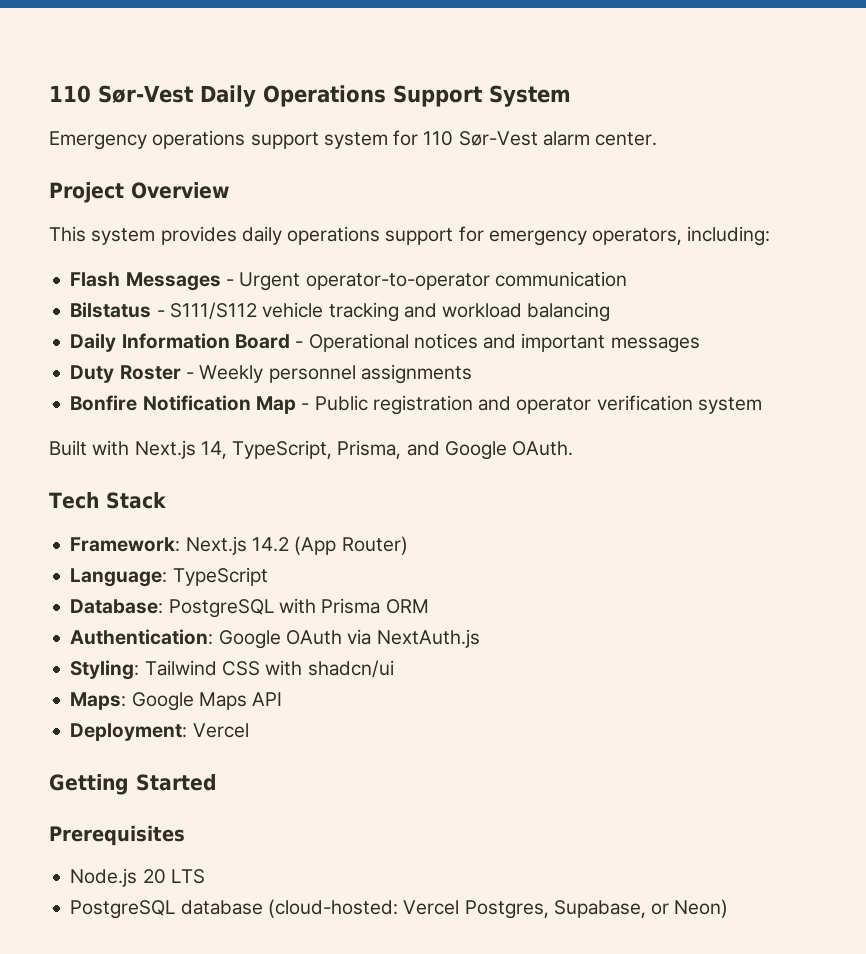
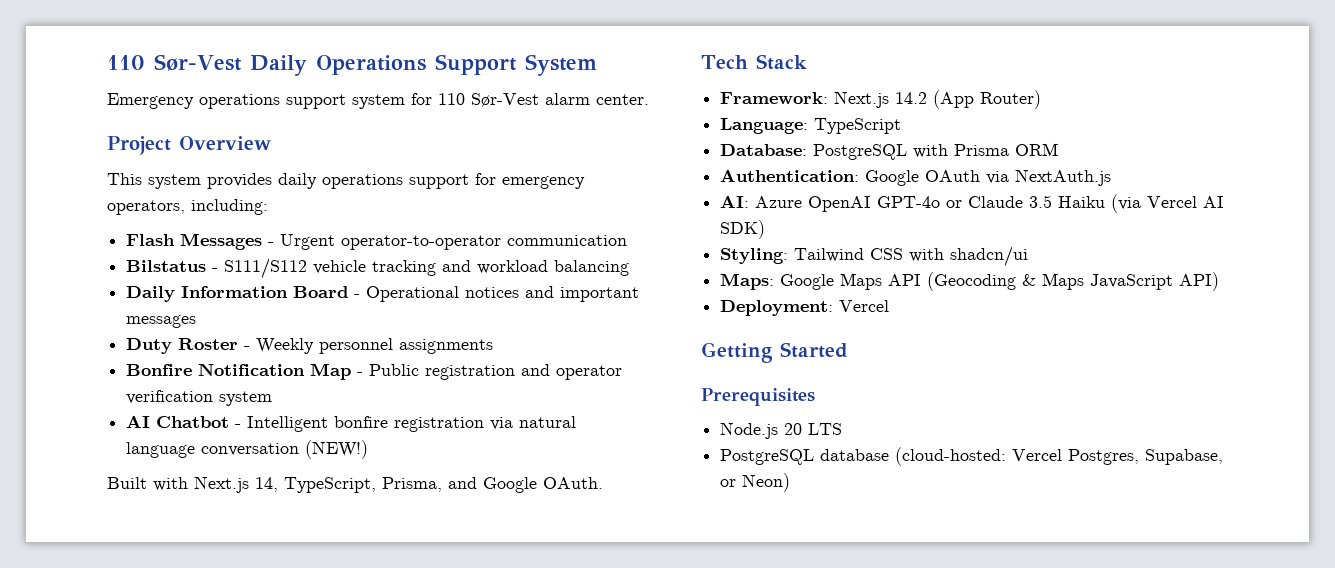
(762, 405) none -> [126,415,577,432] [126,440,369,459] // AI Chatbot - Intelligent bonfire registration via natural language conversation (NEW!)
(480, 638) none -> [720,194,1225,213] [720,220,766,239] // AI: Azure OpenAI GPT-4o or Claude 3.5 Haiku (via Vercel AI SDK)
(283, 699) none -> [927,272,1220,291] (Geocoding & Maps JavaScript API)

